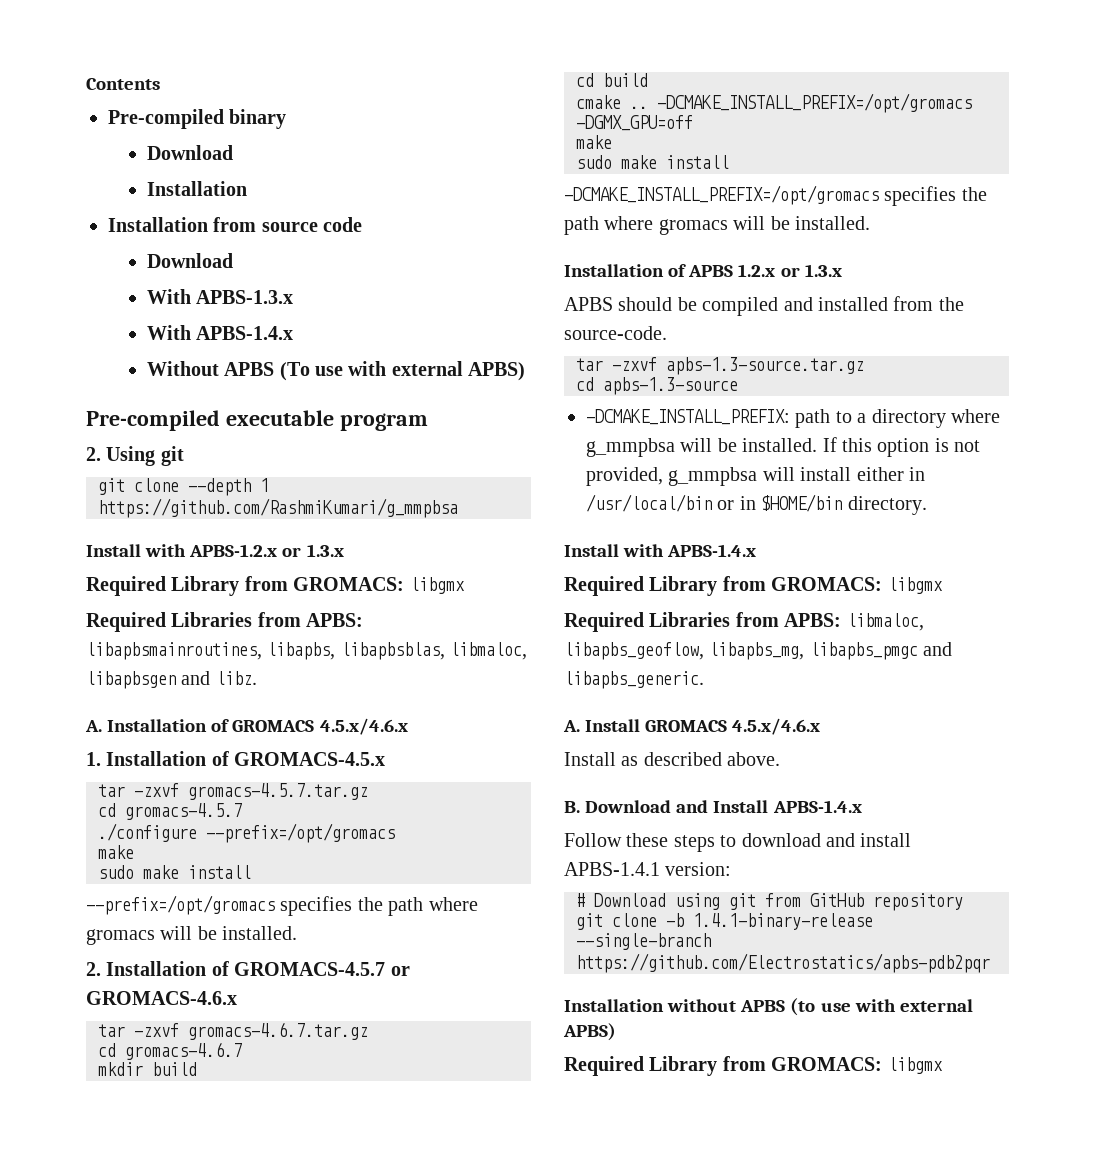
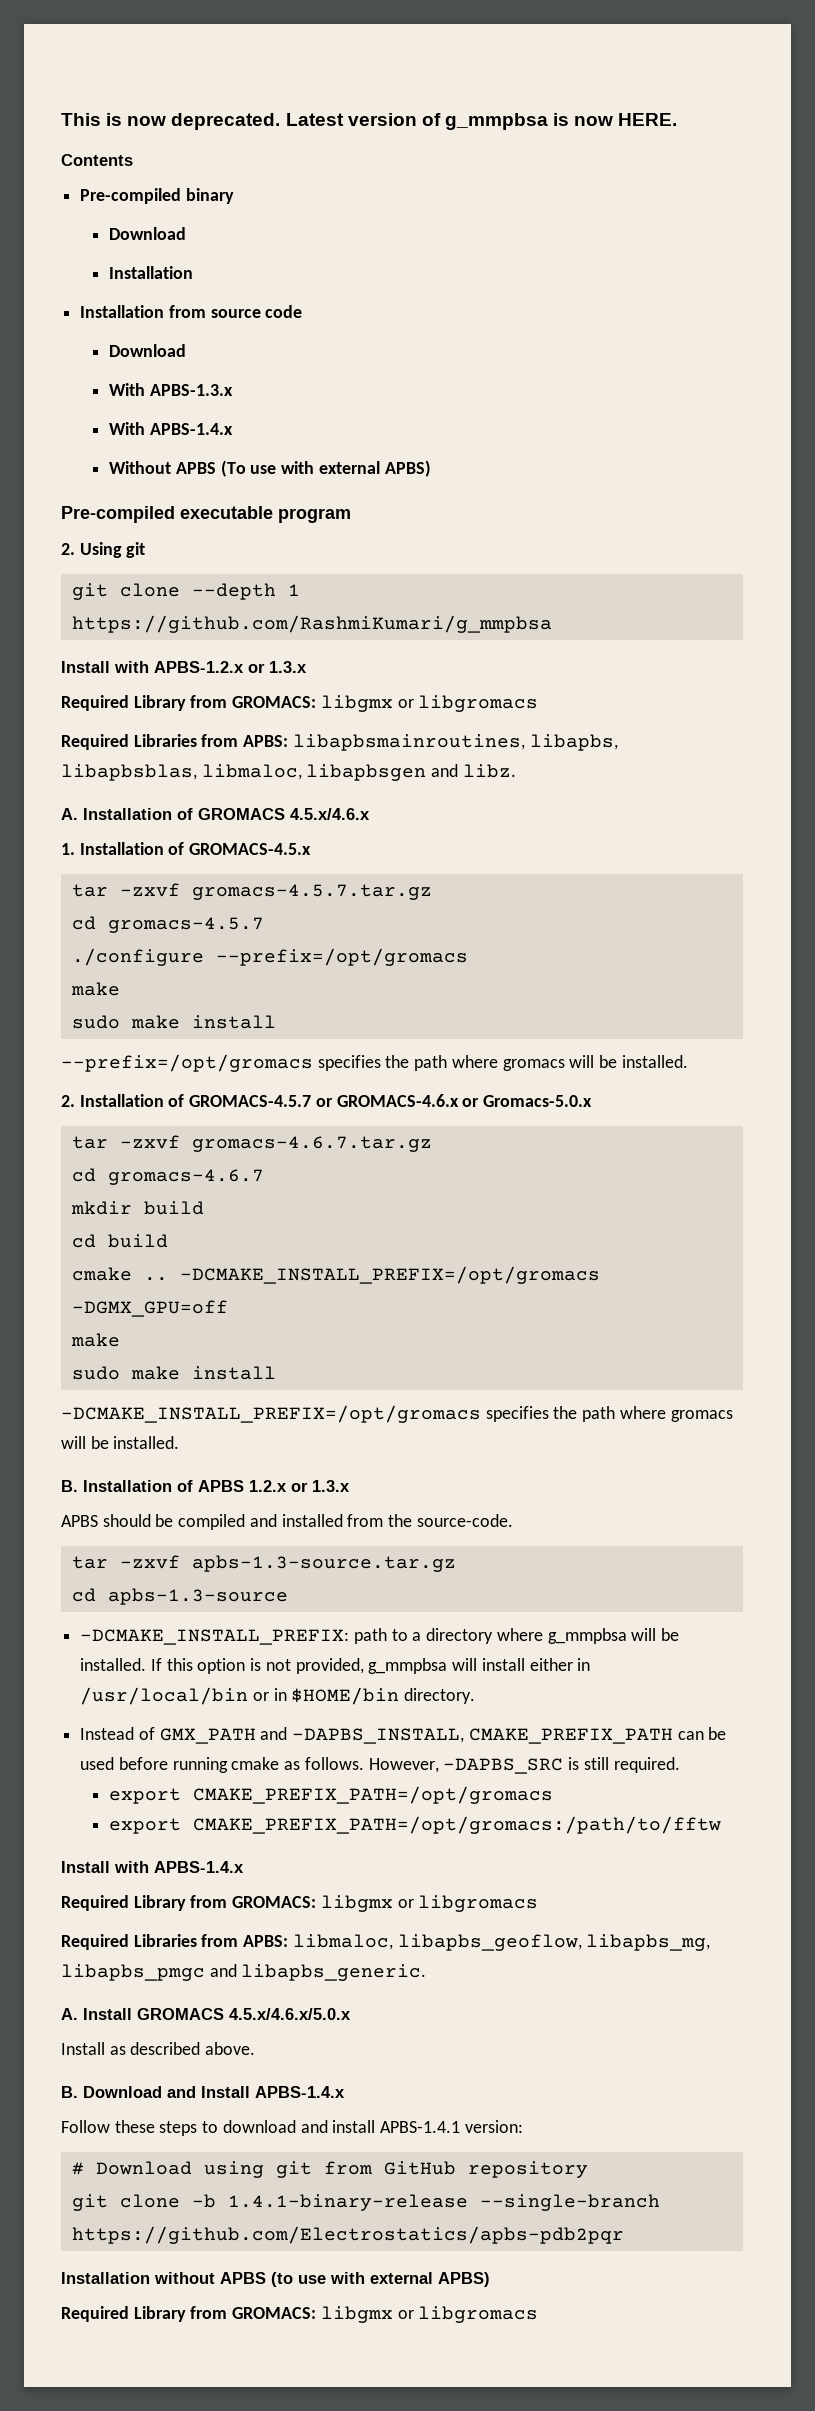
(86, 84) none -> [61,113,678,130] This is now deprecated. Latest version of g_mmpbsa is now HERE. //
(465, 585) none -> [397,695,539,712] or libgromacs
(237, 998) none -> [462,1095,593,1107] or Gromacs-5.0.x
(870, 223) none -> [61,1480,78,1492] B.
(927, 505) none -> [80,1727,727,1744] [80,1757,680,1774] [109,1786,554,1804] [109,1816,722,1834] // Instead of GMX_PATH and -DAPBS_INSTALL, CMAKE_PREFIX_PATH can be used before running cmake as follows. However, -DAPBS_SRC is still required. // export CMAKE_PREFIX_PATH=/opt/gromacs // export CMAKE_PREFIX_PATH=/opt/gromacs:/path/to/fftw
(943, 585) none -> [397,1895,539,1912] or libgromacs
[732,718,821,735] 4.5.x/4.6.x -> [229,2008,351,2020] 4.5.x/4.6.x/5.0.x
(943, 1065) none -> [397,2306,539,2323] or libgromacs

